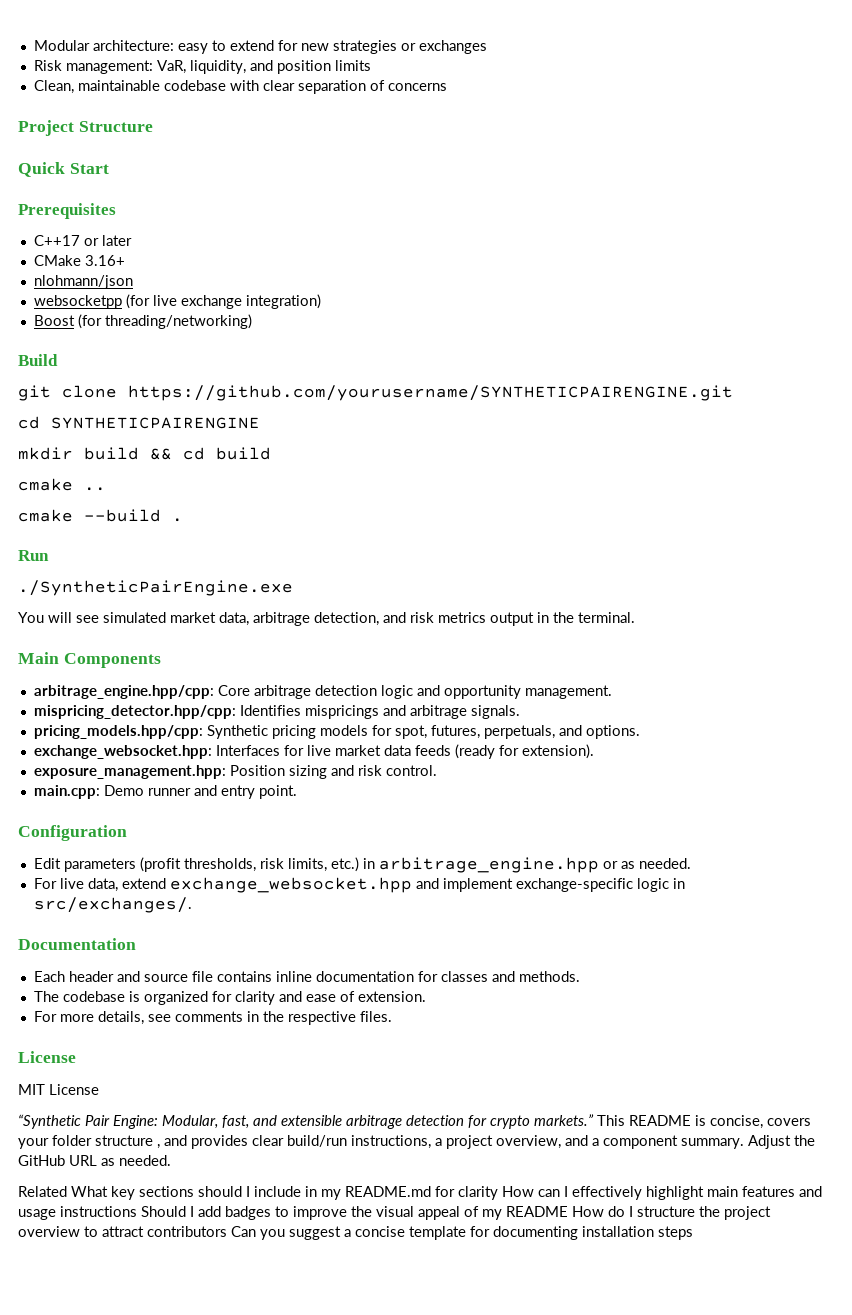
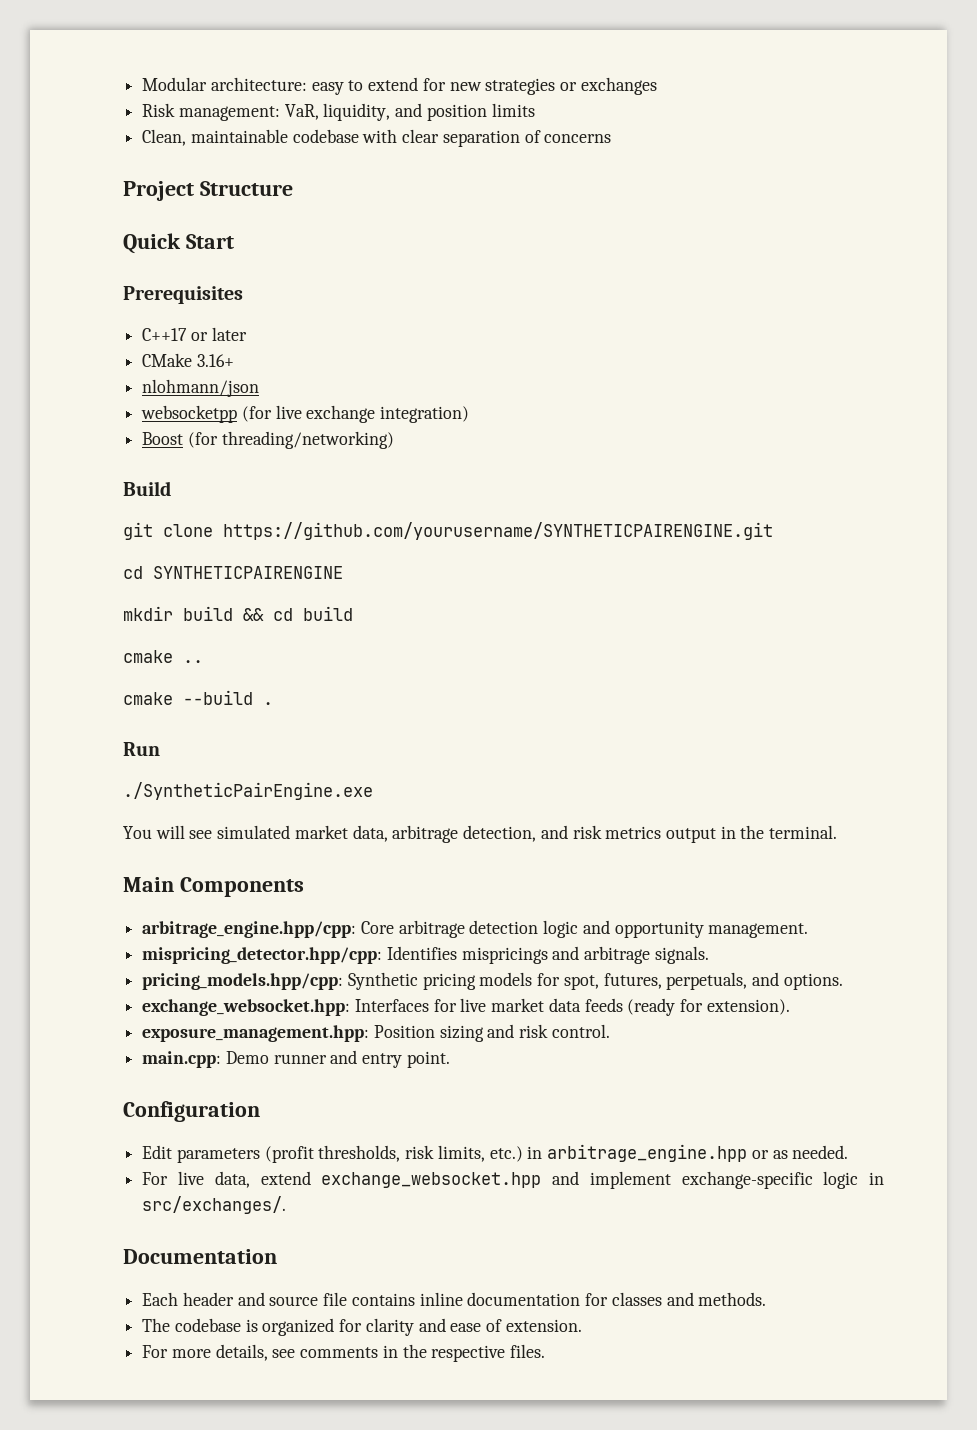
[18,1051,76,1063] [18,1084,99,1095] [18,1114,811,1129] [18,1135,815,1149] [18,1155,171,1166] [18,1186,822,1200] [18,1206,771,1220] [18,1226,693,1240] // License // MIT License // “Synthetic Pair Engine: Modular, fast, and extensible arbitrage detection for crypto markets.” This README is concise, covers your folder structure , and provides clear build/run instructions, a project overview, and a component summary. Adjust the GitHub URL as needed. // Related What key sections should I include in my README.md for clarity How can I effectively highlight main features and usage instructions Should I add badges to improve the visual appeal of my README How do I structure the project overview to attract contributors Can you suggest a concise template for documenting installation steps -> (546, 1351) none

